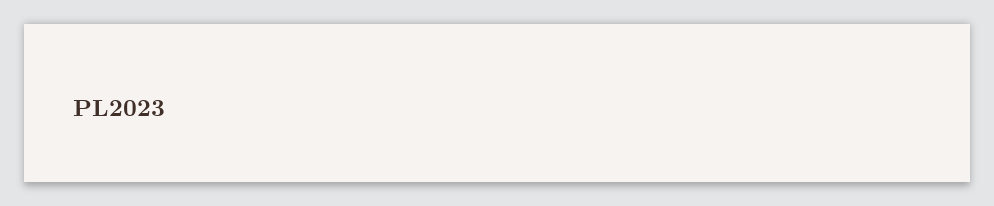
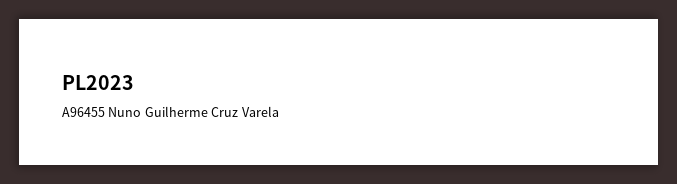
(165, 108) none -> [62,106,279,117] // A96455 Nuno Guilherme Cruz Varela

